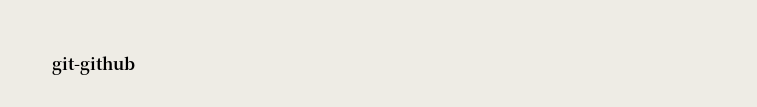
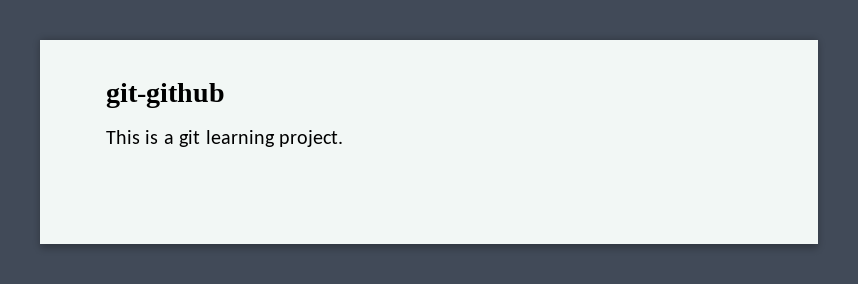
(135, 65) none -> [106,130,343,147] // This is a git learning project.

